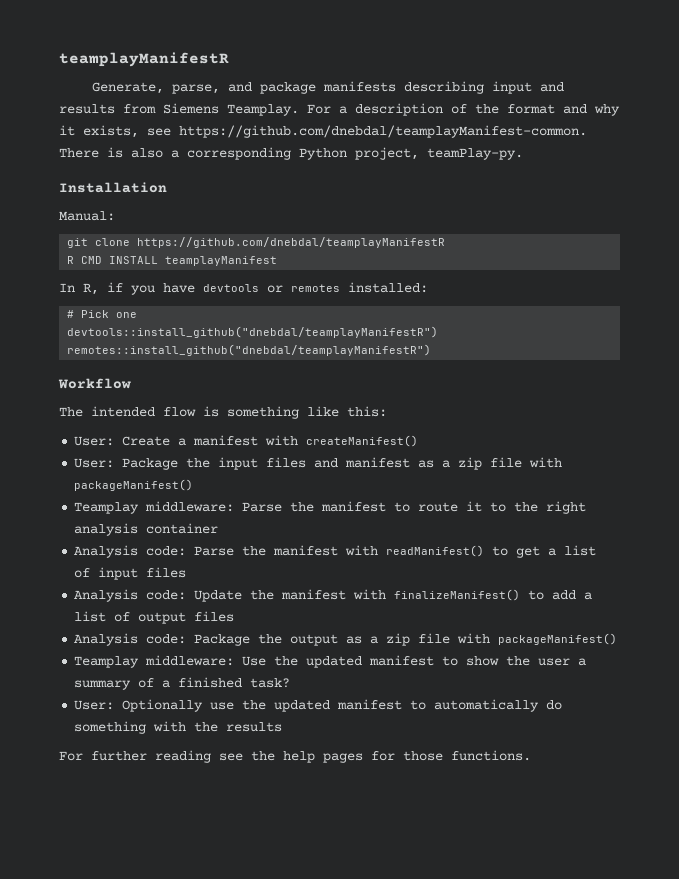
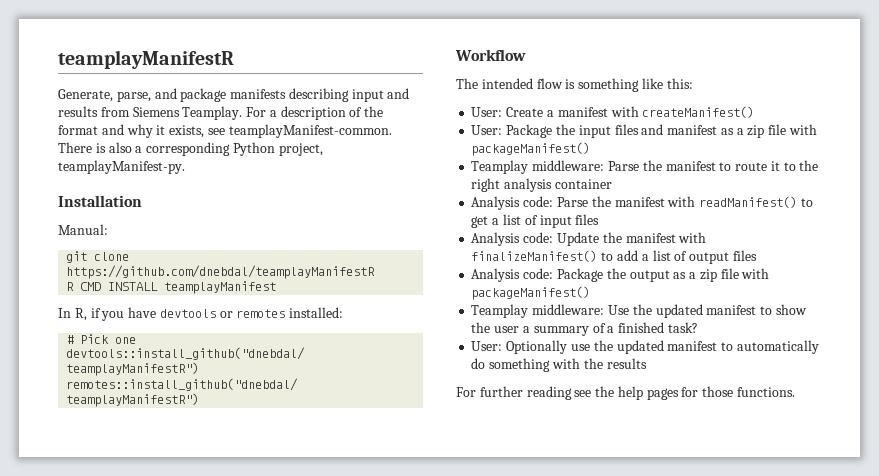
[179,125,587,138] https://github.com/dnebdal/teamplayManifest-common. -> [228,124,392,138] teamplayManifest-common.
[427,148,523,160] teamPlay-py. -> [58,160,185,174] teamplayManifest-py.

